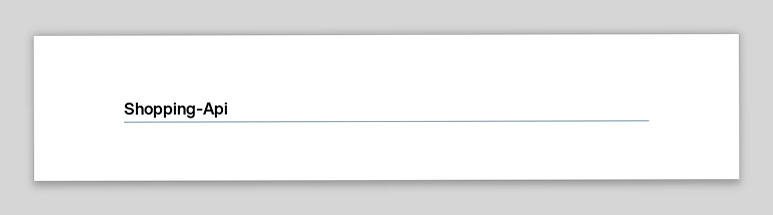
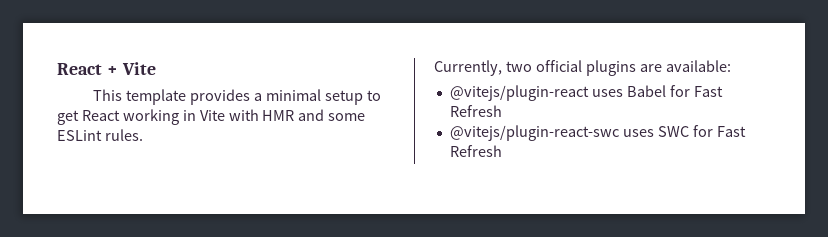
[123,102,229,119] Shopping-Api -> [57,62,156,75] [93,89,381,105] [57,109,366,125] [57,129,143,141] [434,60,731,76] [449,85,723,101] [449,105,502,117] [449,125,746,141] [449,145,502,157] React + Vite // This template provides a minimal setup to get React working in Vite with HMR and some ESLint rules. // Currently, two official plugins are available: // @vitejs/plugin-react uses Babel for Fast Refresh // @vitejs/plugin-react-swc uses SWC for Fast Refresh

